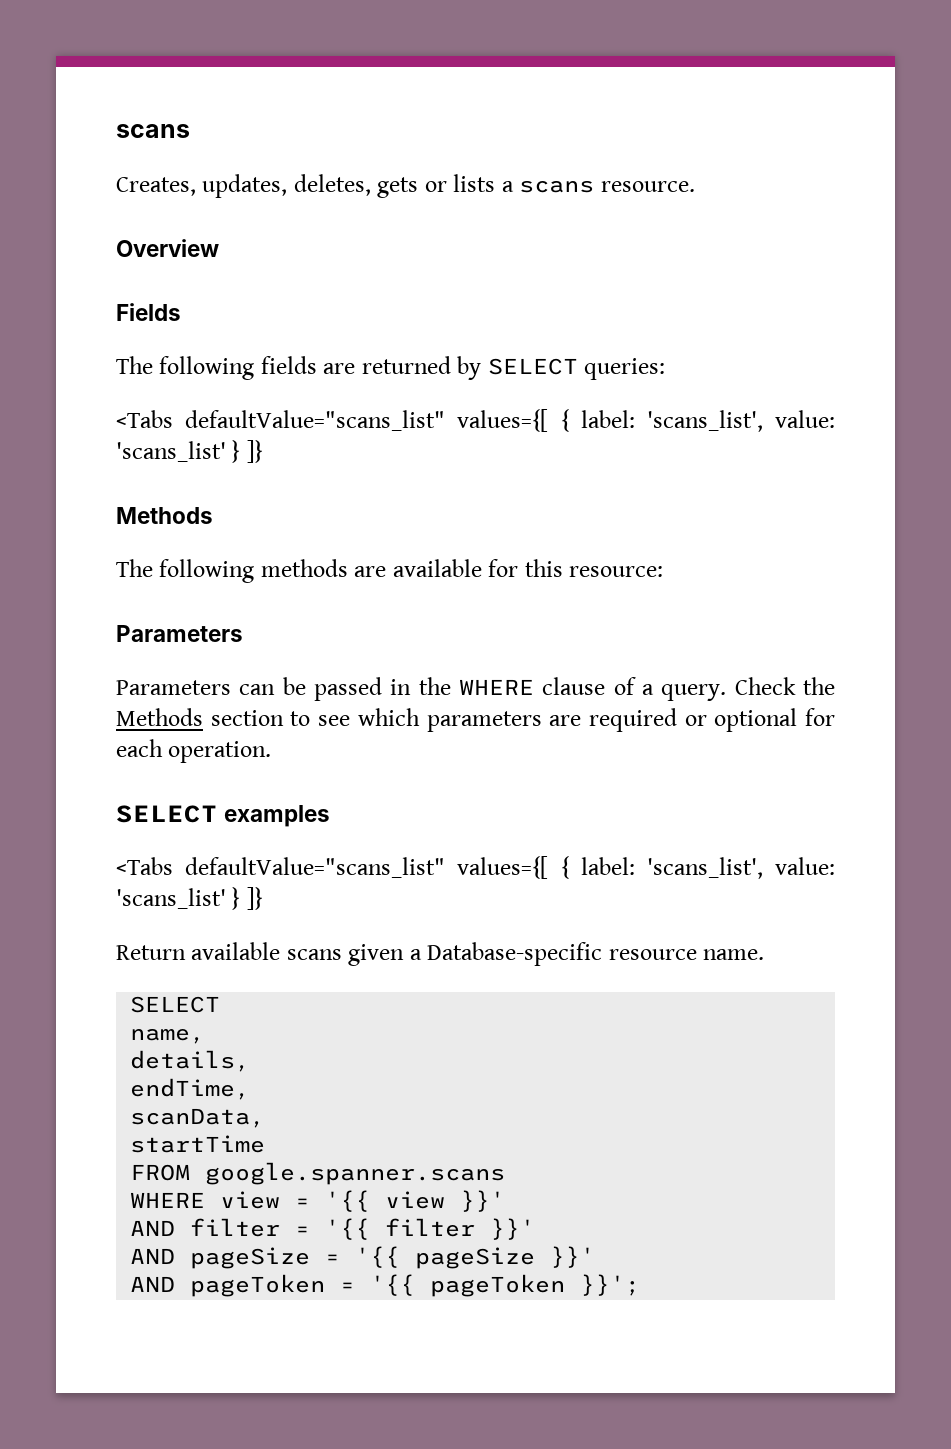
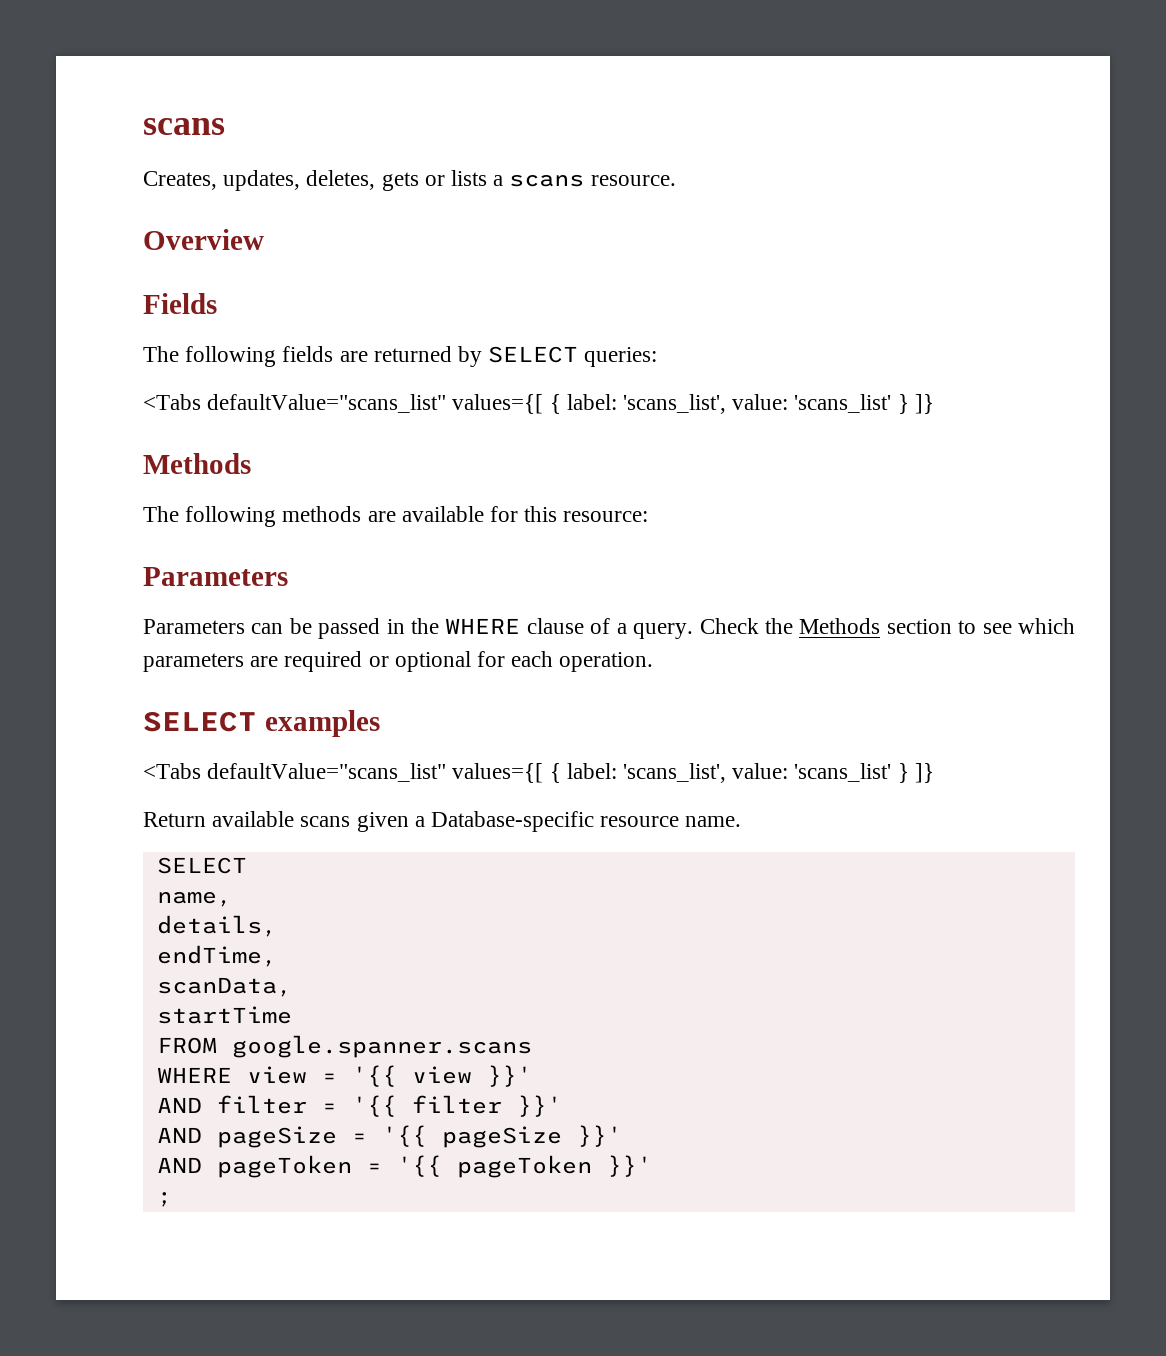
[580,1274,641,1296] }}'; -> [606,1155,652,1177] [156,1192,172,1207] }}' // ;

